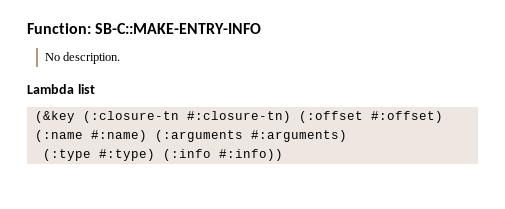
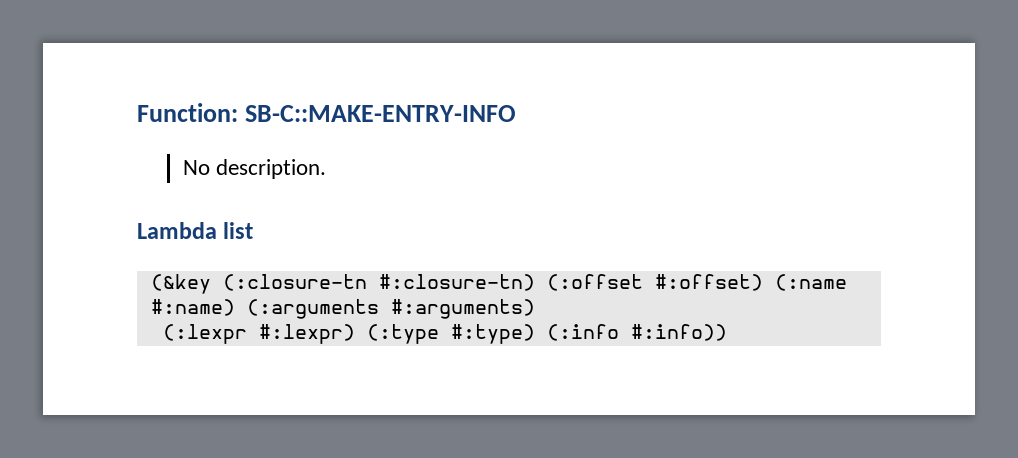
(347, 136) none -> [162,324,355,344] (:lexpr #:lexpr)

